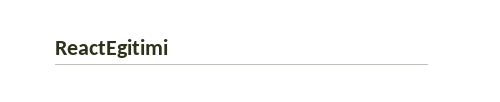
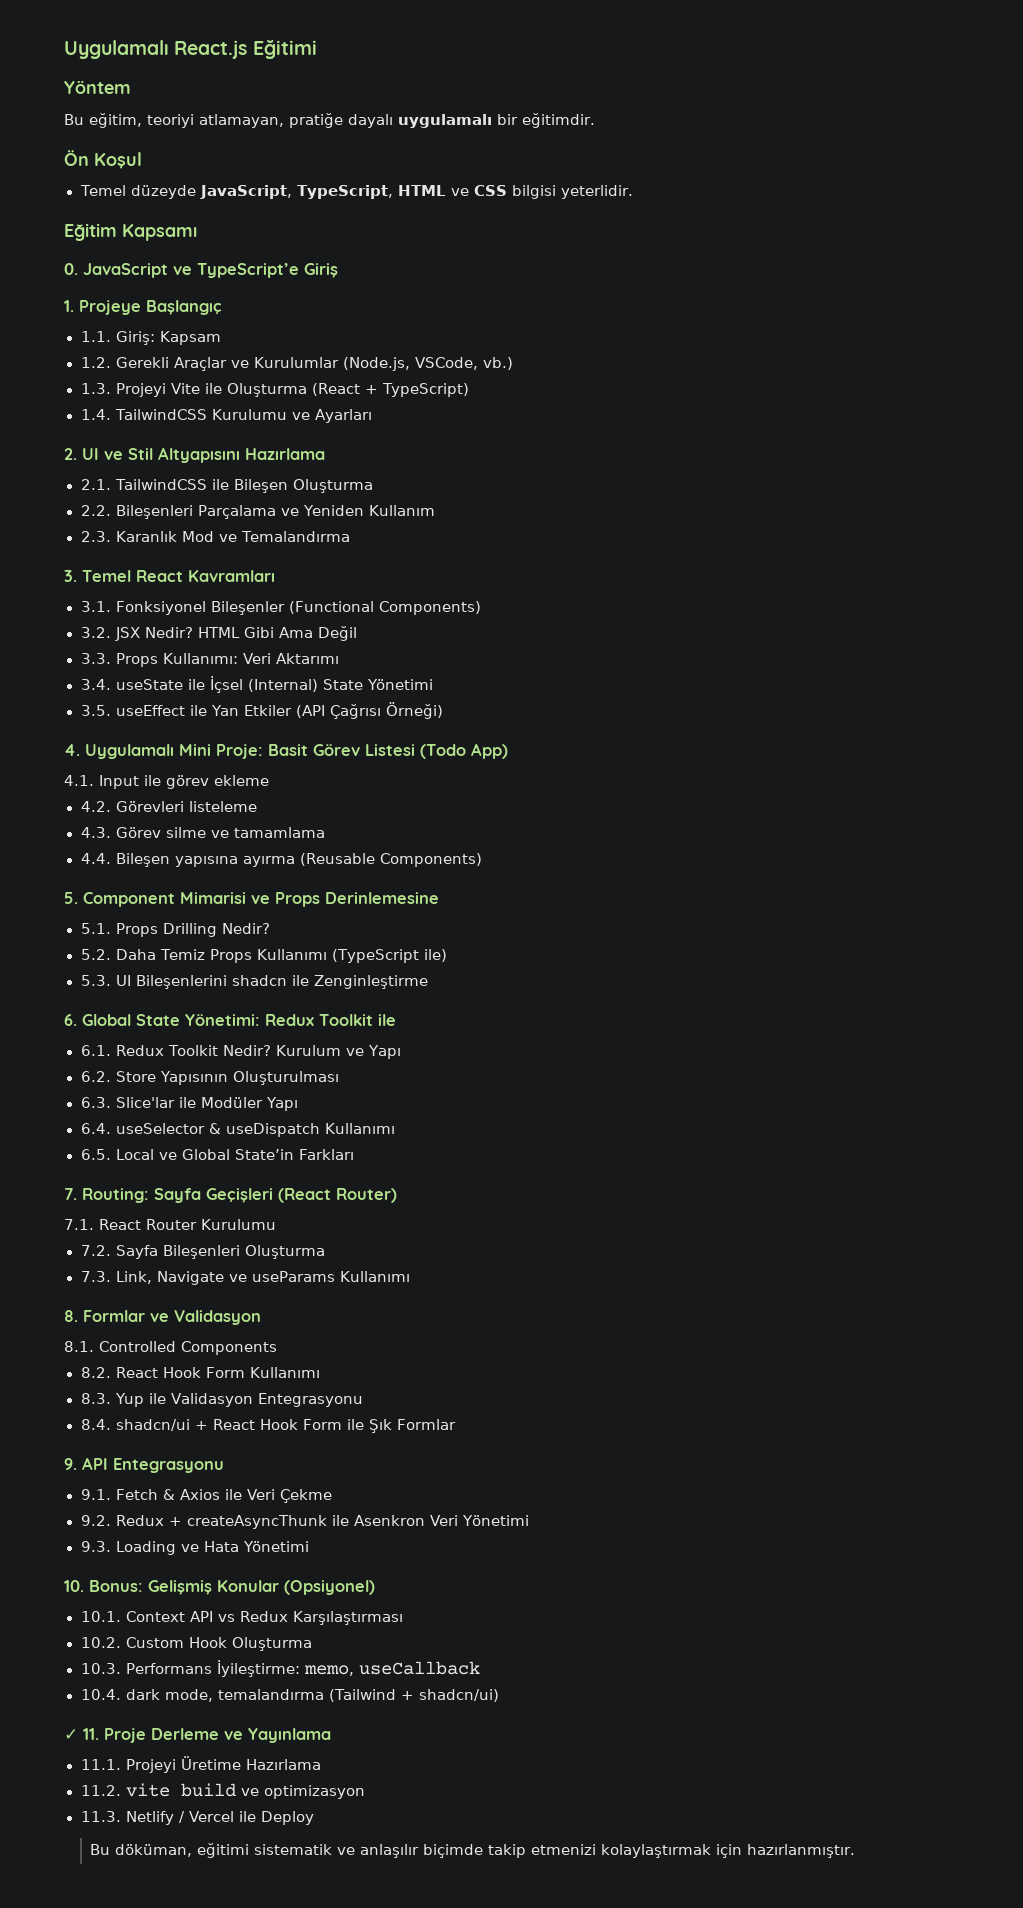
[55,39,168,58] ReactEgitimi -> [64,40,317,59] [64,80,131,94] [64,113,595,128] [64,150,142,169] [79,185,634,199] [64,223,197,241] [64,263,338,278] [64,300,222,315] [80,331,221,345] [80,357,513,371] [80,383,470,397] [80,409,373,423] [64,447,325,463] [80,479,374,493] [80,505,436,519] [80,531,351,542] [64,570,275,582] [80,601,481,615] [80,626,357,641] [80,653,340,667] [80,676,434,693] [80,702,444,719] [64,743,508,759] [64,775,269,789] [80,801,257,812] [80,827,325,838] [80,853,482,867] [64,892,439,907] [80,923,270,937] [80,949,448,963] [80,975,428,989] [64,1014,396,1026] [80,1045,402,1059] [80,1071,340,1085] [80,1097,299,1111] [80,1123,395,1137] [80,1149,355,1160] [64,1188,397,1203] [64,1219,276,1230] [80,1245,325,1259] [80,1271,410,1285] [64,1310,261,1325] [64,1341,277,1355] [80,1367,320,1378] [80,1393,364,1407] [80,1419,456,1433] [64,1457,224,1473] [80,1489,333,1503] [80,1515,530,1529] [80,1541,310,1555] [64,1580,375,1595] [80,1611,403,1625] [80,1637,312,1651] [80,1660,480,1677] [80,1689,500,1702] [64,1728,331,1743] [80,1756,321,1773] [80,1783,365,1799] [80,1811,315,1825] [90,1843,856,1858] Uygulamalı React.js Eğitimi // Yöntem // Bu eğitim, teoriyi atlamayan, pratiğe dayalı uygulamalı bir eğitimdir. // Ön Koşul // Temel düzeyde JavaScript, TypeScript, HTML ve CSS bilgisi yeterlidir. // Eğitim Kapsamı // 0. JavaScript ve TypeScript’e Giriş // 1. Projeye Başlangıç // 1.1. Giriş: Kapsam // 1.2. Gerekli Araçlar ve Kurulumlar (Node.js, VSCode, vb.) // 1.3. Projeyi Vite ile Oluşturma (React + TypeScript) // 1.4. TailwindCSS Kurulumu ve Ayarları // 2. UI ve Stil Altyapısını Hazırlama // 2.1. TailwindCSS ile Bileşen Oluşturma // 2.2. Bileşenleri Parçalama ve Yeniden Kullanım // 2.3. Karanlık Mod ve Temalandırma // 3. Temel React Kavramları // 3.1. Fonksiyonel Bileşenler (Functional Components) // 3.2. JSX Nedir? HTML Gibi Ama Değil // 3.3. Props Kullanımı: Veri Aktarımı // 3.4. useState ile İçsel (Internal) State Yönetimi // 3.5. useEffect ile Yan Etkiler (API Çağrısı Örneği) // 4. Uygulamalı Mini Proje: Basit Görev Listesi (Todo App) // 4.1. Input ile görev ekleme // 4.2. Görevleri listeleme // 4.3. Görev silme ve tamamlama // 4.4. Bileşen yapısına ayırma (Reusable Components) // 5. Component Mimarisi ve Props Derinlemesine // 5.1. Props Drilling Nedir? // 5.2. Daha Temiz Props Kullanımı (TypeScript ile) // 5.3. UI Bileşenlerini shadcn ile Zenginleştirme // 6. Global State Yönetimi: Redux Toolkit ile // 6.1. Redux Toolkit Nedir? Kurulum ve Yapı // 6.2. Store Yapısının Oluşturulması // 6.3. Slice'lar ile Modüler Yapı // 6.4. useSelector & useDispatch Kullanımı // 6.5. Local ve Global State’in Farkları // 7. Routing: Sayfa Geçişleri (React Router) // 7.1. React Router Kurulumu // 7.2. Sayfa Bileşenleri Oluşturma // 7.3. Link, Navigate ve useParams Kullanımı // 8. Formlar ve Validasyon // 8.1. Controlled Components // 8.2. React Hook Form Kullanımı // 8.3. Yup ile Validasyon Entegrasyonu // 8.4. shadcn/ui + React Hook Form ile Şık Formlar // 9. API Entegrasyonu // 9.1. Fetch & Axios ile Veri Çekme // 9.2. Redux + createAsyncThunk ile Asenkron Veri Yönetimi // 9.3. Loading ve Hata Yönetimi // 10. Bonus: Gelişmiş Konular (Opsiyonel) // 10.1. Context API vs Redux Karşılaştırması // 10.2. Custom Hook Oluşturma // 10.3. Performans İyileştirme: memo, useCallback // 10.4. dark mode, temalandırma (Tailwind + shadcn/ui) // ✓ 11. Proje Derleme ve Yayınlama // 11.1. Projeyi Üretime Hazırlama // 11.2. vite build ve optimizasyon // 11.3. Netlify / Vercel ile Deploy // Bu döküman, eğitimi sistematik ve anlaşılır biçimde takip etmenizi kolaylaştırmak için hazırlanmıştır.

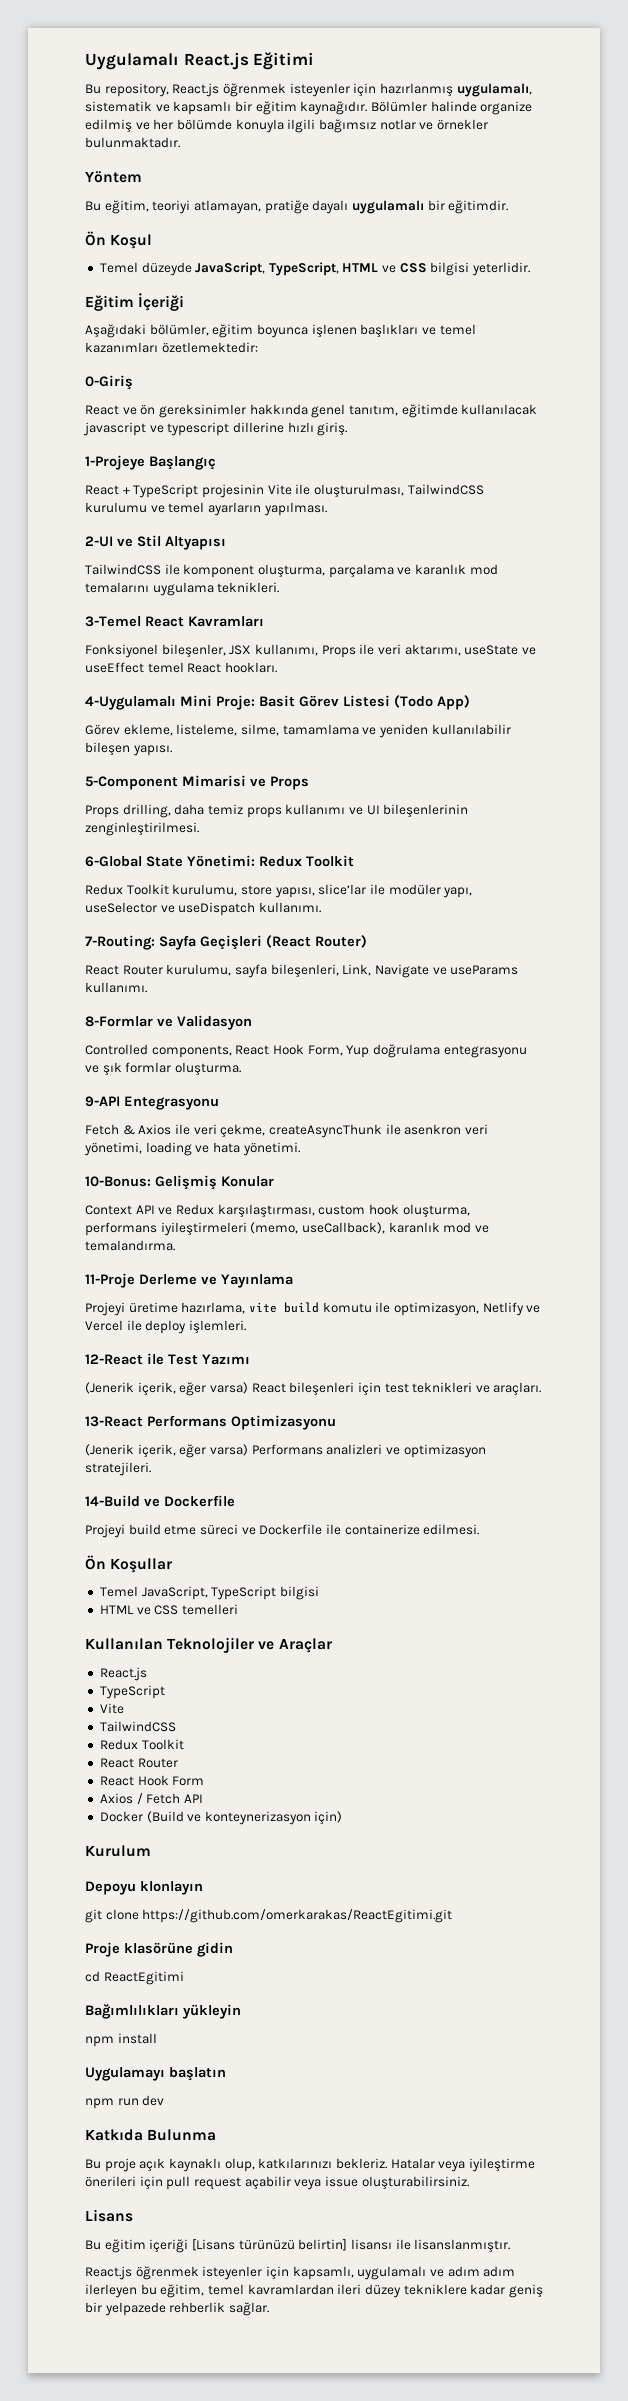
(317, 49) none -> [85,83,532,97] [85,101,533,115] [85,119,488,133] [85,137,180,148] // Bu repository, React.js öğrenmek isteyenler için hazırlanmış uygulamalı, sistematik ve kapsamlı bir eğitim kaynağıdır. Bölümler halinde organize edilmiş ve her bölümde konuyla ilgili bağımsız notlar ve örnekler bulunmaktadır.
[122,224,197,241] [64,263,338,278] [64,300,222,315] [80,331,221,345] [80,357,513,371] [80,383,470,397] [80,409,373,423] [64,447,325,463] [80,479,374,493] [80,505,436,519] [80,531,351,542] [64,570,275,582] [80,601,481,615] [80,626,357,641] [80,653,340,667] [80,676,434,693] [80,702,444,719] [64,744,174,759] Kapsamı // 0. JavaScript ve TypeScript’e Giriş // 1. Projeye Başlangıç // 1.1. Giriş: Kapsam // 1.2. Gerekli Araçlar ve Kurulumlar (Node.js, VSCode, vb.) // 1.3. Projeyi Vite ile Oluşturma (React + TypeScript) // 1.4. TailwindCSS Kurulumu ve Ayarları // 2. UI ve Stil Altyapısını Hazırlama // 2.1. TailwindCSS ile Bileşen Oluşturma // 2.2. Bileşenleri Parçalama ve Yeniden Kullanım // 2.3. Karanlık Mod ve Temalandırma // 3. Temel React Kavramları // 3.1. Fonksiyonel Bileşenler (Functional Components) // 3.2. JSX Nedir? HTML Gibi Ama Değil // 3.3. Props Kullanımı: Veri Aktarımı // 3.4. useState ile İçsel (Internal) State Yönetimi // 3.5. useEffect ile Yan Etkiler (API Çağrısı Örneği) // 4. Uygulamalı -> [138,293,185,311] [85,324,476,338] [85,342,258,353] [85,375,133,390] [85,404,538,418] [83,422,348,436] [85,455,216,470] [85,484,484,498] [85,502,327,516] [85,535,226,550] [85,564,498,578] [85,582,280,596] [85,616,264,627] [85,644,536,658] [85,662,277,673] [85,696,176,710] İçeriği // Aşağıdaki bölümler, eğitim boyunca işlenen başlıkları ve temel kazanımları özetlemektedir: // 0-Giriş // React ve ön gereksinimler hakkında genel tanıtım, eğitimde kullanılacak javascript ve typescript dillerine hızlı giriş. // 1-Projeye Başlangıç // React + TypeScript projesinin Vite ile oluşturulması, TailwindCSS kurulumu ve temel ayarların yapılması. // 2-UI ve Stil Altyapısı // TailwindCSS ile komponent oluşturma, parçalama ve karanlık mod temalarını uygulama teknikleri. // 3-Temel React Kavramları // Fonksiyonel bileşenler, JSX kullanımı, Props ile veri aktarımı, useState ve useEffect temel React hookları. // 4-Uygulamalı
[64,775,269,789] [80,801,257,812] [80,827,325,838] [80,853,482,867] [64,892,439,907] [80,923,270,937] [80,949,448,963] [80,975,428,989] [64,1014,396,1026] [80,1045,402,1059] [80,1071,340,1085] [80,1097,299,1111] [80,1123,395,1137] [80,1149,355,1160] [64,1188,149,1203] 4.1. Input ile görev ekleme // 4.2. Görevleri listeleme // 4.3. Görev silme ve tamamlama // 4.4. Bileşen yapısına ayırma (Reusable Components) // 5. Component Mimarisi ve Props Derinlemesine // 5.1. Props Drilling Nedir? // 5.2. Daha Temiz Props Kullanımı (TypeScript ile) // 5.3. UI Bileşenlerini shadcn ile Zenginleştirme // 6. Global State Yönetimi: Redux Toolkit ile // 6.1. Redux Toolkit Nedir? Kurulum ve Yapı // 6.2. Store Yapısının Oluşturulması // 6.3. Slice'lar ile Modüler Yapı // 6.4. useSelector & useDispatch Kullanımı // 6.5. Local ve Global State’in Farkları // 7. Routing: -> [85,724,511,738] [85,742,172,756] [85,775,309,790] [85,804,469,818] [85,822,199,836] [85,855,354,867] [85,884,473,898] [85,902,321,916] [85,935,155,950] Görev ekleme, listeleme, silme, tamamlama ve yeniden kullanılabilir bileşen yapısı. // 5-Component Mimarisi ve Props // Props drilling, daha temiz props kullanımı ve UI bileşenlerinin zenginleştirilmesi. // 6-Global State Yönetimi: Redux Toolkit // Redux Toolkit kurulumu, store yapısı, slice’lar ile modüler yapı, useSelector ve useDispatch kullanımı. // 7-Routing:
[64,1219,276,1230] [80,1245,325,1259] [80,1271,111,1282] 7.1. React Router Kurulumu // 7.2. Sayfa Bileşenleri Oluşturma // 7.3. -> [85,964,339,978] React Router kurulumu, sayfa bileşenleri,
[339,1271,410,1282] [64,1310,145,1322] Kullanımı // 8. Formlar -> [85,982,147,993] [85,1016,153,1027] kullanımı. // 8-Formlar
[64,1341,277,1355] [80,1367,320,1378] [80,1393,364,1407] [80,1419,456,1433] [64,1457,224,1473] [80,1489,333,1503] [80,1515,530,1529] [80,1541,310,1555] [64,1580,375,1595] [80,1611,403,1625] [80,1637,312,1651] [80,1660,480,1677] [80,1689,500,1702] [64,1728,331,1743] [80,1756,321,1773] [80,1783,365,1799] [80,1811,315,1825] [90,1843,856,1858] 8.1. Controlled Components // 8.2. React Hook Form Kullanımı // 8.3. Yup ile Validasyon Entegrasyonu // 8.4. shadcn/ui + React Hook Form ile Şık Formlar // 9. API Entegrasyonu // 9.1. Fetch & Axios ile Veri Çekme // 9.2. Redux + createAsyncThunk ile Asenkron Veri Yönetimi // 9.3. Loading ve Hata Yönetimi // 10. Bonus: Gelişmiş Konular (Opsiyonel) // 10.1. Context API vs Redux Karşılaştırması // 10.2. Custom Hook Oluşturma // 10.3. Performans İyileştirme: memo, useCallback // 10.4. dark mode, temalandırma (Tailwind + shadcn/ui) // ✓ 11. Proje Derleme ve Yayınlama // 11.1. Projeyi Üretime Hazırlama // 11.2. vite build ve optimizasyon // 11.3. Netlify / Vercel ile Deploy // Bu döküman, eğitimi sistematik ve anlaşılır biçimde takip etmenizi kolaylaştırmak için hazırlanmıştır. -> [85,1044,527,1058] [85,1062,241,1076] [85,1096,219,1110] [85,1124,488,1138] [84,1142,300,1156] [85,1175,274,1190] [85,1204,470,1218] [85,1222,489,1236] [85,1240,175,1251] [85,1273,293,1288] [85,1302,541,1316] [85,1320,246,1334] [85,1353,250,1365] [85,1382,542,1396] [85,1415,336,1430] [85,1444,486,1458] [85,1462,151,1476] [85,1495,235,1507] [85,1524,480,1538] [85,1555,173,1573] [99,1586,319,1600] [99,1604,238,1615] [85,1637,332,1653] [99,1667,147,1681] [99,1685,165,1699] [99,1703,124,1714] [99,1721,176,1732] [99,1739,184,1750] [99,1758,178,1768] [99,1775,205,1786] [99,1793,203,1804] [99,1811,343,1825] [85,1845,151,1857] [85,1881,203,1895] [85,1909,453,1923] [85,1942,233,1957] [85,1971,184,1985] [85,2004,241,2019] [85,2033,157,2047] [85,2067,226,2081] [85,2095,165,2109] [85,2129,217,2141] [85,2158,535,2172] [85,2176,469,2190] [85,2209,133,2222] [85,2239,511,2253] [85,2266,516,2280] [85,2284,543,2298] [85,2302,269,2316] Controlled components, React Hook Form, Yup doğrulama entegrasyonu ve şık formlar oluşturma. // 9-API Entegrasyonu // Fetch & Axios ile veri çekme, createAsyncThunk ile asenkron veri yönetimi, loading ve hata yönetimi. // 10-Bonus: Gelişmiş Konular // Context API ve Redux karşılaştırması, custom hook oluşturma, performans iyileştirmeleri (memo, useCallback), karanlık mod ve temalandırma. // 11-Proje Derleme ve Yayınlama // Projeyi üretime hazırlama, vite build komutu ile optimizasyon, Netlify ve Vercel ile deploy işlemleri. // 12-React ile Test Yazımı // (Jenerik içerik, eğer varsa) React bileşenleri için test teknikleri ve araçları. // 13-React Performans Optimizasyonu // (Jenerik içerik, eğer varsa) Performans analizleri ve optimizasyon stratejileri. // 14-Build ve Dockerfile // Projeyi build etme süreci ve Dockerfile ile containerize edilmesi. // Ön Koşullar // Temel JavaScript, TypeScript bilgisi // HTML ve CSS temelleri // Kullanılan Teknolojiler ve Araçlar // React.js // TypeScript // Vite // TailwindCSS // Redux Toolkit // React Router // React Hook Form // Axios / Fetch API // Docker (Build ve konteynerizasyon için) // Kurulum // Depoyu klonlayın // git clone https://github.com/omerkarakas/ReactEgitimi.git // Proje klasörüne gidin // cd ReactEgitimi // Bağımlılıkları yükleyin // npm install // Uygulamayı başlatın // npm run dev // Katkıda Bulunma // Bu proje açık kaynaklı olup, katkılarınızı bekleriz. Hatalar veya iyileştirme önerileri için pull request açabilir veya issue oluşturabilirsiniz. // Lisans // Bu eğitim içeriği [Lisans türünüzü belirtin] lisansı ile lisanslanmıştır. // React.js öğrenmek isteyenler için kapsamlı, uygulamalı ve adım adım ilerleyen bu eğitim, temel kavramlardan ileri düzey tekniklere kadar geniş bir yelpazede rehberlik sağlar.

